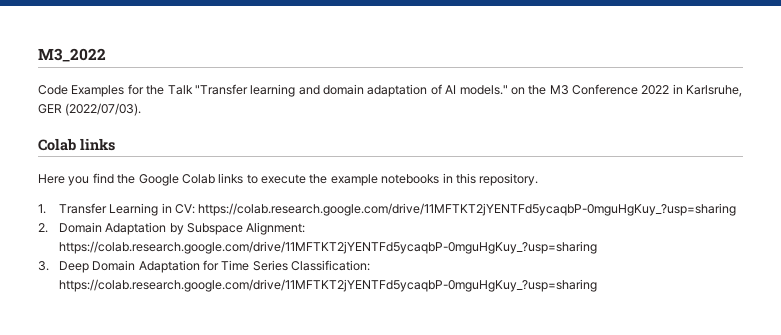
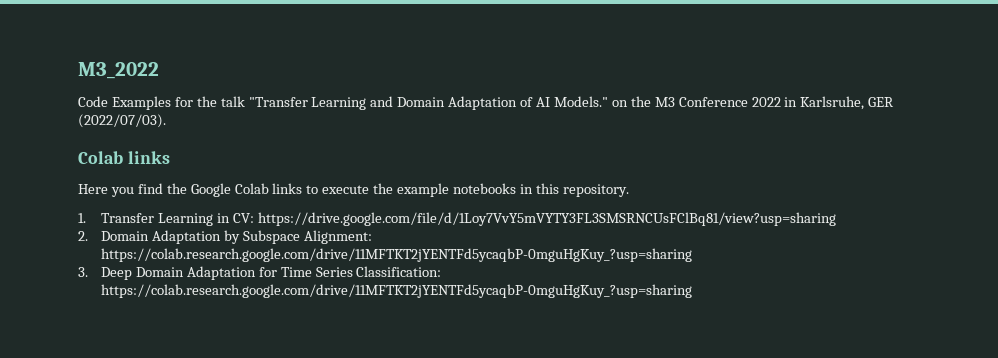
[167,84,428,97] Talk "Transfer learning and domain adaptation -> [220,96,518,110] talk "Transfer Learning and Domain Adaptation
[459,85,508,95] models." -> [553,96,608,107] Models."
[198,203,737,216] https://colab.research.google.com/drive/11MFTKT2jYENTFd5ycaqbP-0mguHgKuy_?usp=sharing -> [257,212,836,226] https://drive.google.com/file/d/1Loy7VvY5mVYTY3FL3SMSRNCUsFClBq81/view?usp=sharing

